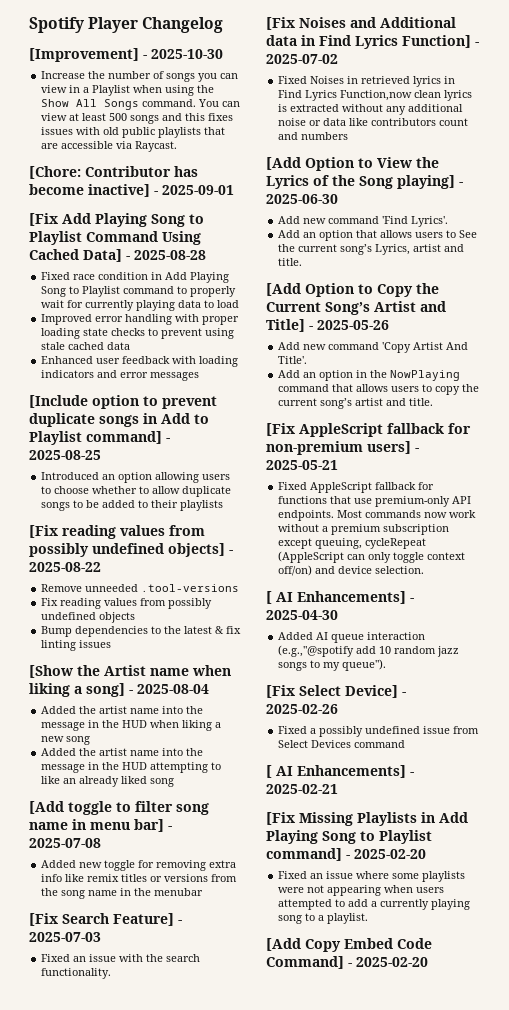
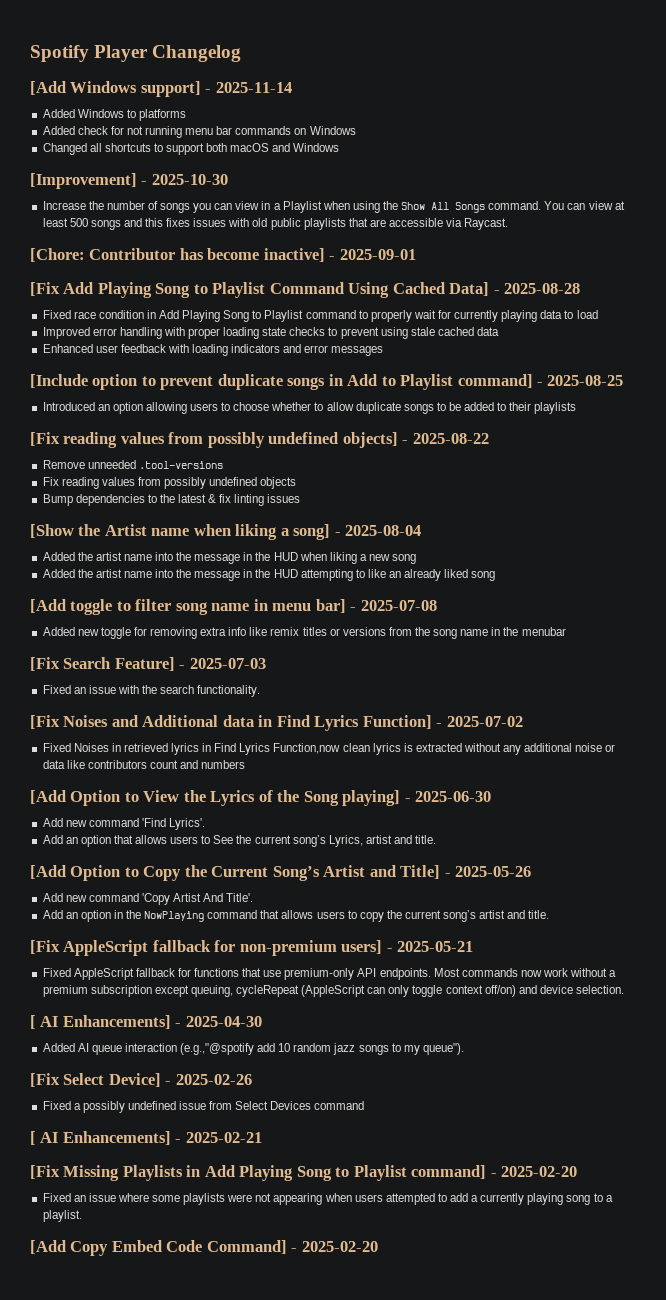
(224, 25) none -> [30,81,292,97] [42,109,186,121] [42,126,356,138] [42,143,340,155] // [Add Windows support] - 2025-11-14 // Added Windows to platforms // Added check for not running menu bar commands on Windows // Changed all shortcuts to support both macOS and Windows

